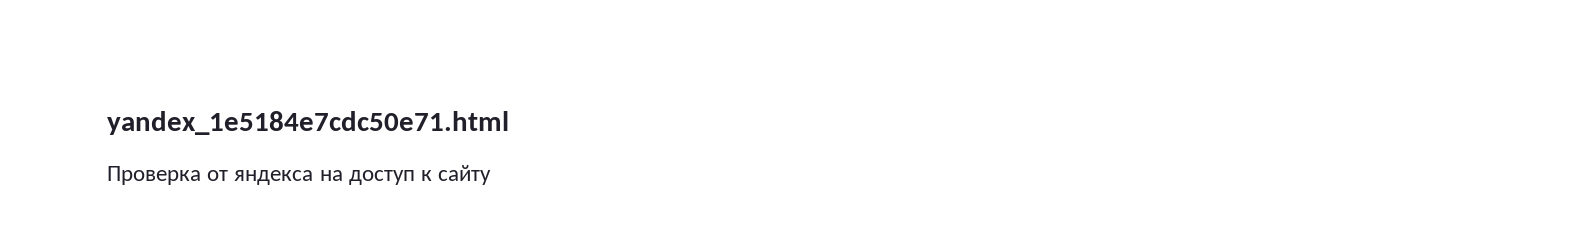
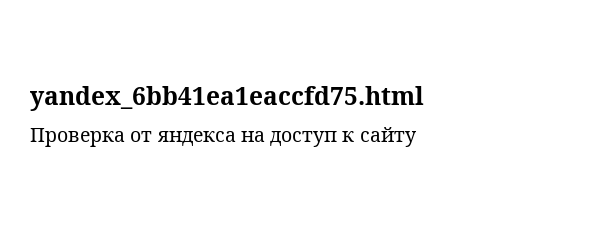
[107,111,509,135] yandex_1e5184e7cdc50e71.html -> [30,86,424,111] yandex_6bb41ea1eaccfd75.html

